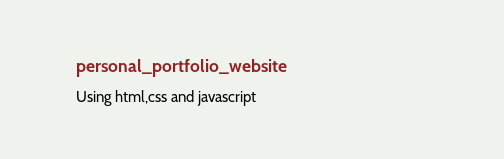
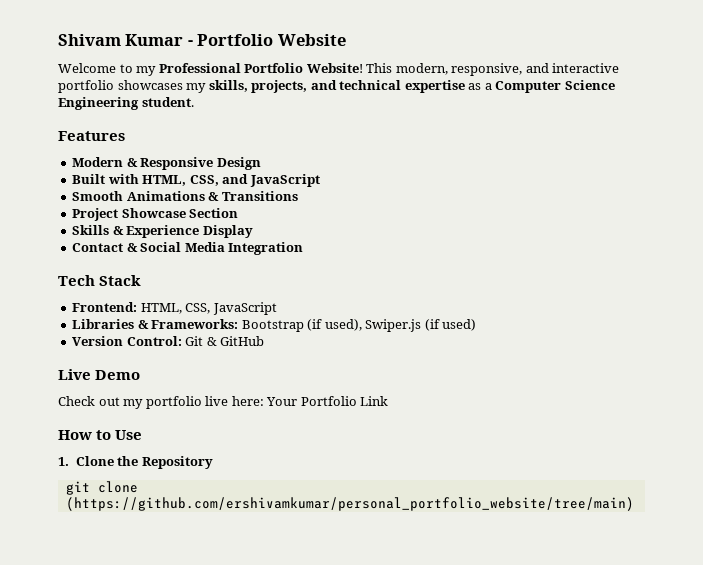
[76,59,287,77] [76,90,257,106] personal_portfolio_website // Using html,css and javascript -> [58,34,346,46] [58,63,620,76] [58,80,615,93] [58,97,194,110] [58,131,125,141] [72,157,261,170] [72,174,320,187] [72,191,298,201] [72,208,239,221] [72,225,253,238] [72,242,304,255] [58,275,142,286] [72,302,277,315] [72,319,477,332] [72,336,265,346] [58,369,141,380] [58,396,389,409] [58,430,143,440] [58,456,213,469] [65,481,138,495] [65,497,634,511] Shivam Kumar - Portfolio Website // Welcome to my Professional Portfolio Website! This modern, responsive, and interactive portfolio showcases my skills, projects, and technical expertise as a Computer Science Engineering student. // Features // Modern & Responsive Design // Built with HTML, CSS, and JavaScript // Smooth Animations & Transitions // Project Showcase Section // Skills & Experience Display // Contact & Social Media Integration // Tech Stack // Frontend: HTML, CSS, JavaScript // Libraries & Frameworks: Bootstrap (if used), Swiper.js (if used) // Version Control: Git & GitHub // Live Demo // Check out my portfolio live here: Your Portfolio Link // How to Use // 1. Clone the Repository // git clone (https://github.com/ershivamkumar/personal_portfolio_website/tree/main)

